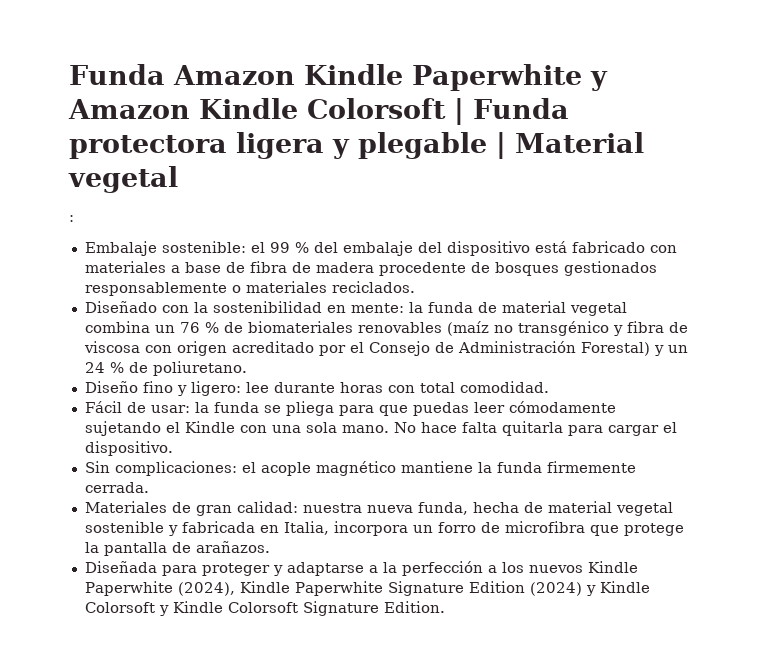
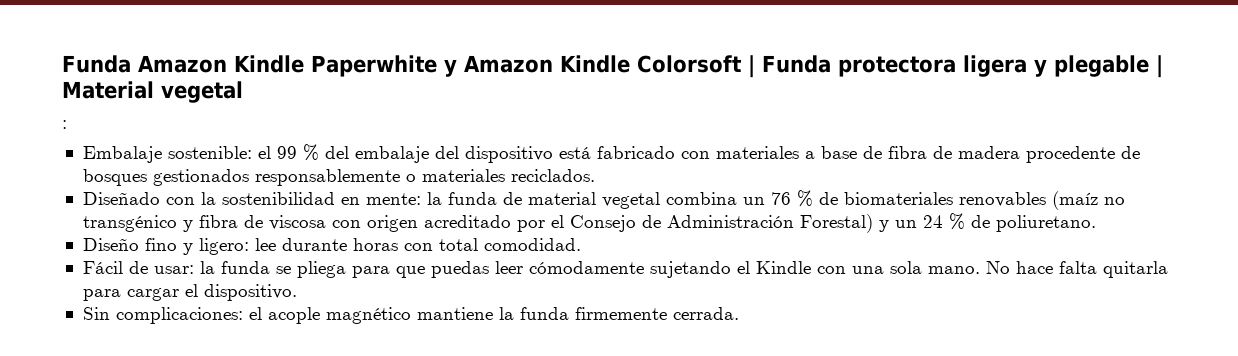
[84,501,673,516] [84,521,684,536] [84,541,270,556] [84,561,638,576] [84,581,650,596] [84,601,445,616] // Materiales de gran calidad: nuestra nueva funda, hecha de material vegetal sostenible y fabricada en Italia, incorpora un forro de microfibra que protege la pantalla de arañazos. // Diseñada para proteger y adaptarse a la perfección a los nuevos Kindle Paperwhite (2024), Kindle Paperwhite Signature Edition (2024) y Kindle Colorsoft y Kindle Colorsoft Signature Edition. -> (739, 313) none

